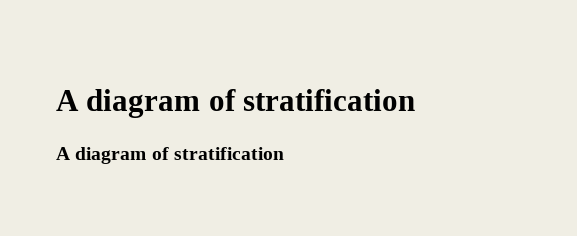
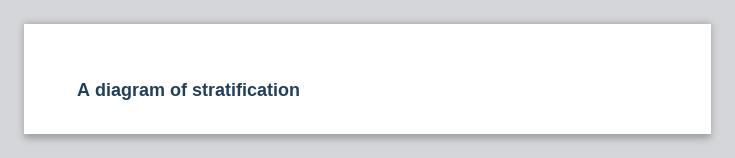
[56,89,416,118] [56,147,284,164] A diagram of stratification // A diagram of stratification -> [77,83,300,100] A diagram of stratification

